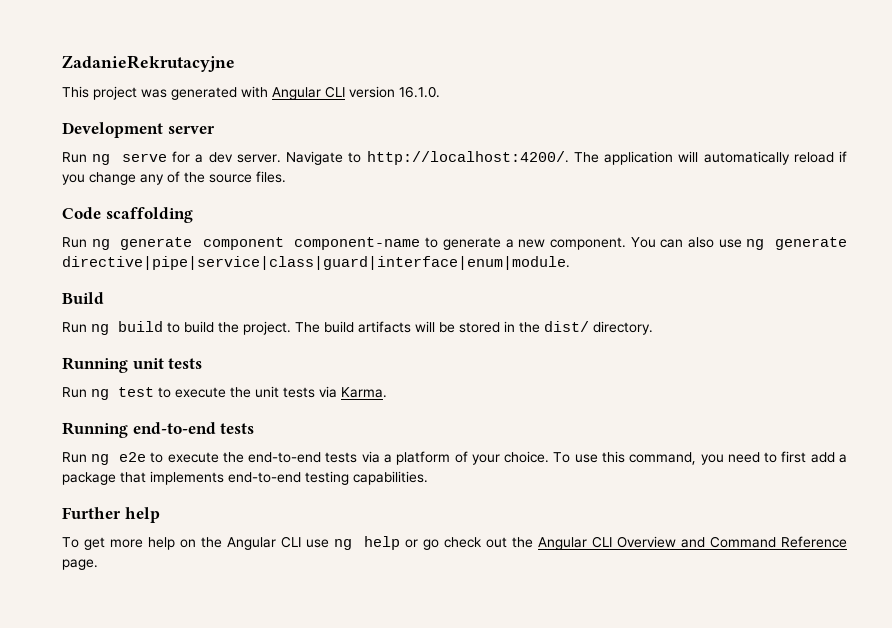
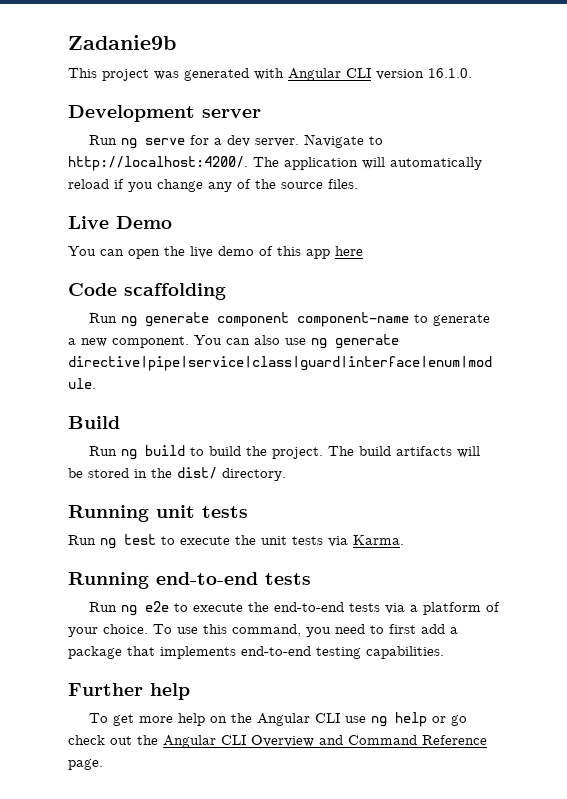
[62,55,235,72] ZadanieRekrutacyjne -> [68,35,176,50] Zadanie9b
(286, 177) none -> [68,216,172,229] [68,246,363,259] // Live Demo // You can open the live demo of this app here

